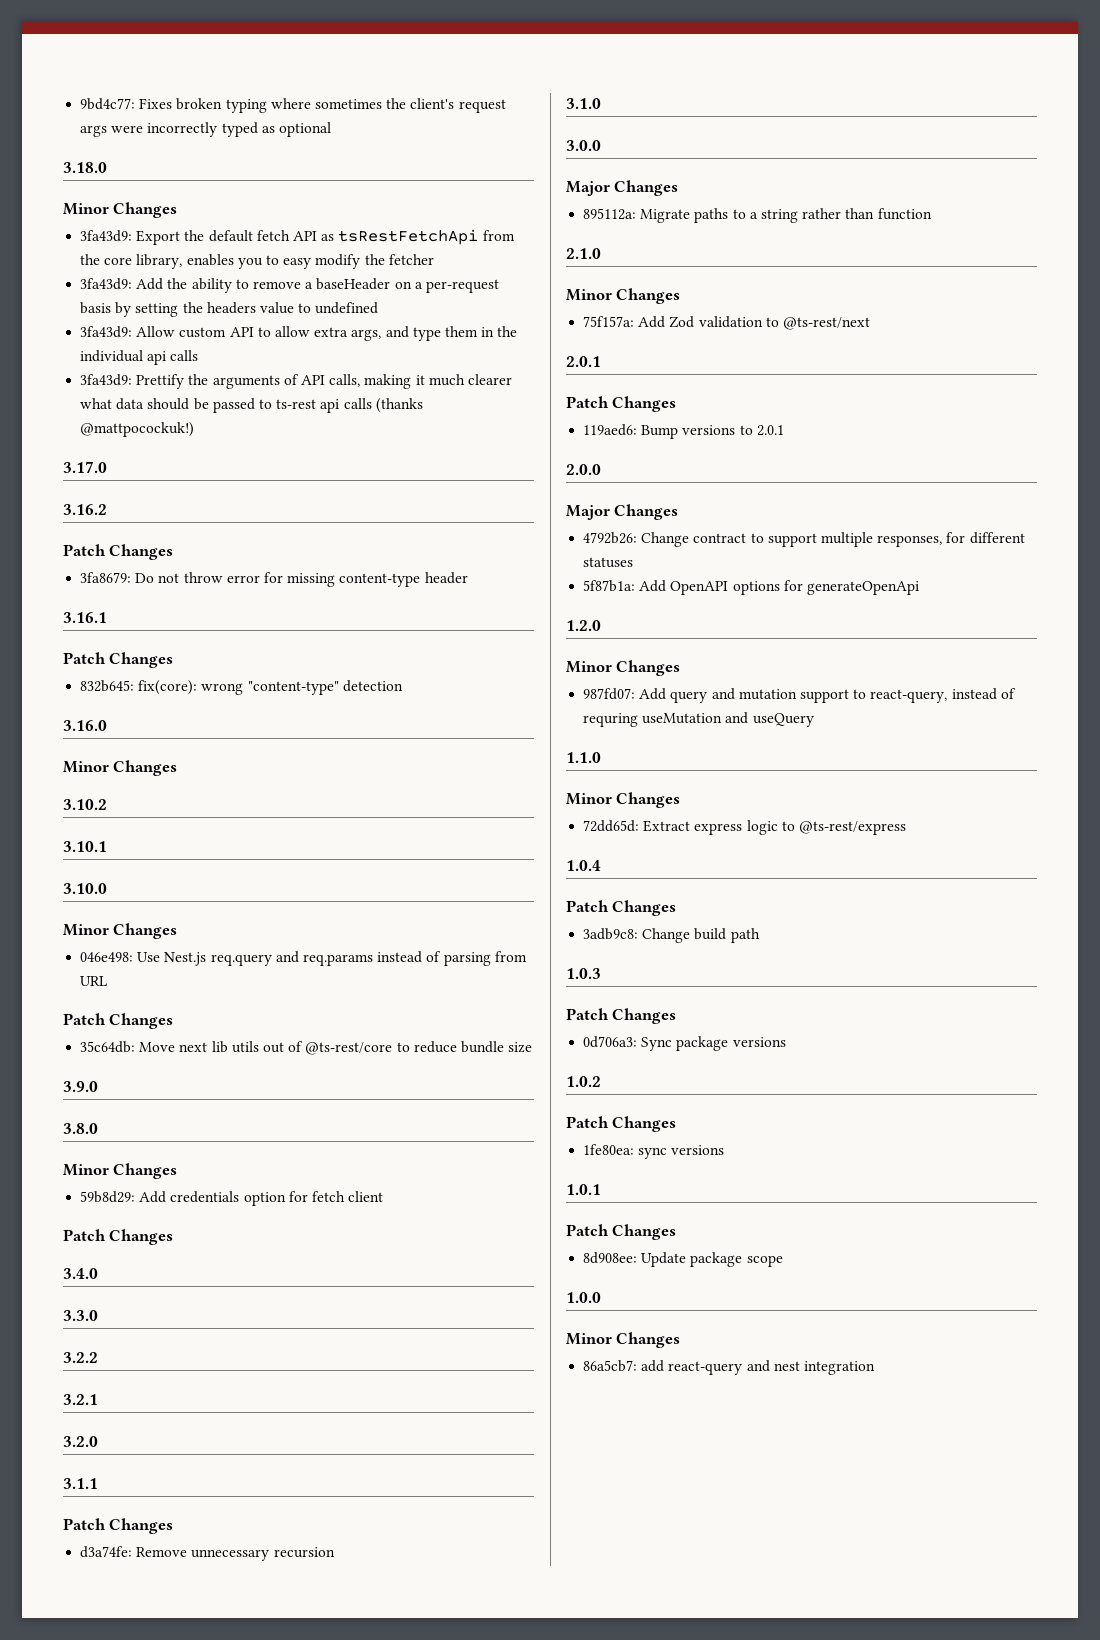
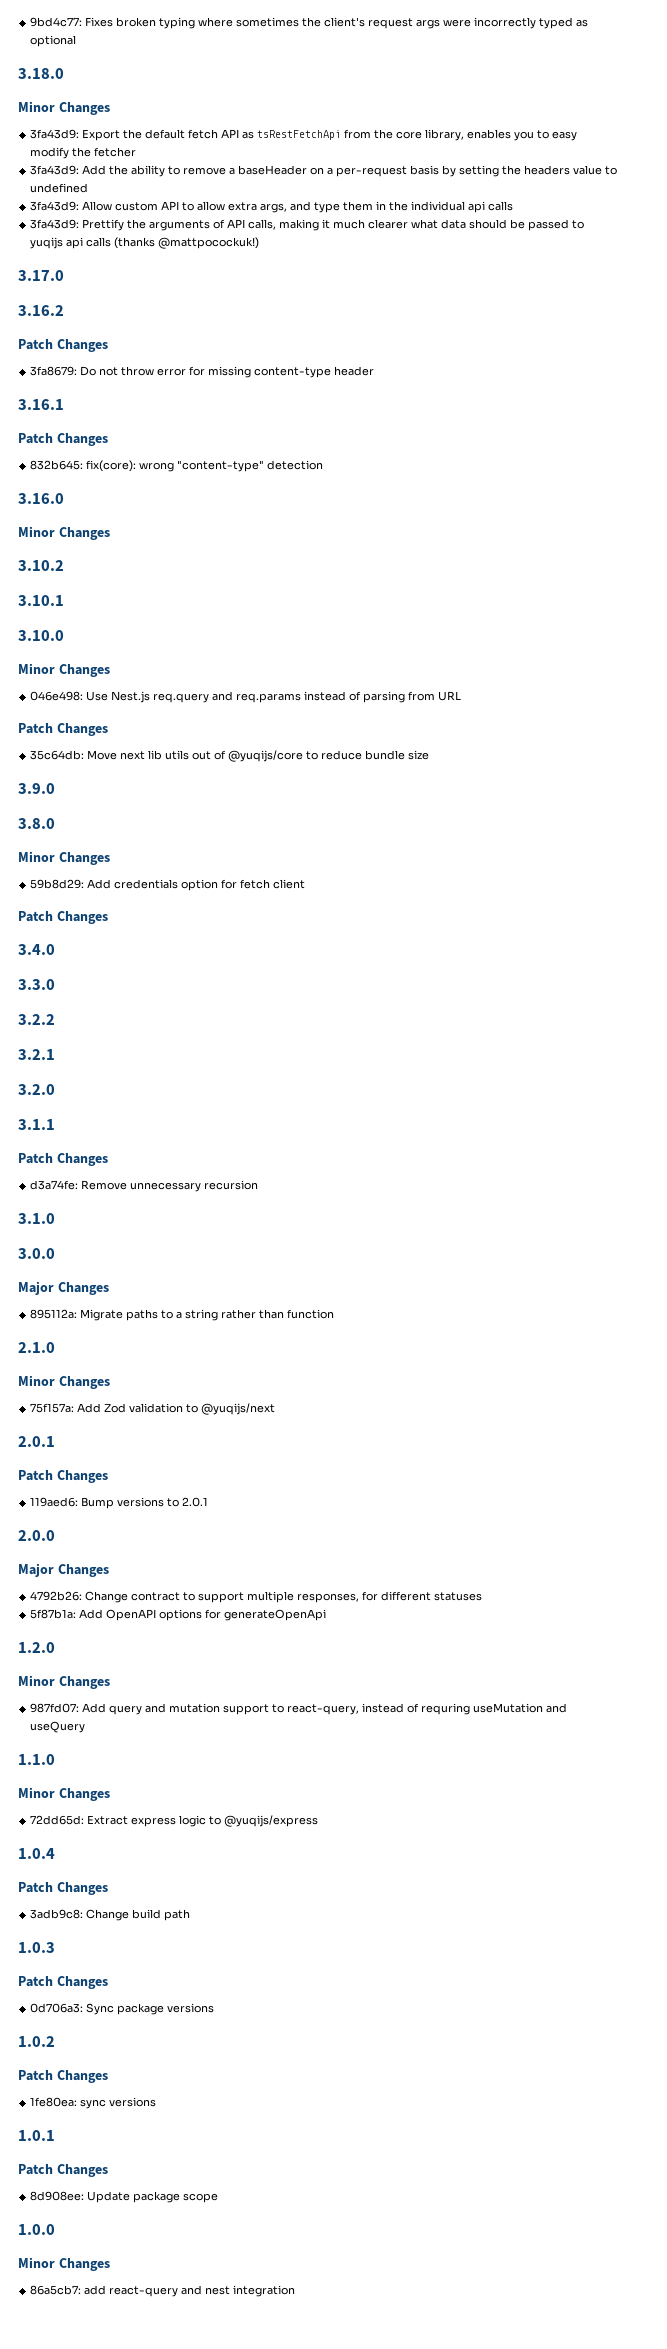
[276,399,317,409] ts-rest -> [30,237,64,249] yuqijs
[305,1042,393,1055] @ts-rest/core -> [228,750,304,762] @yuqijs/core
[782,317,870,330] @ts-rest/next -> [201,1403,276,1415] @yuqijs/next
[798,821,906,835] @ts-rest/express -> [224,1815,319,1827] @yuqijs/express

